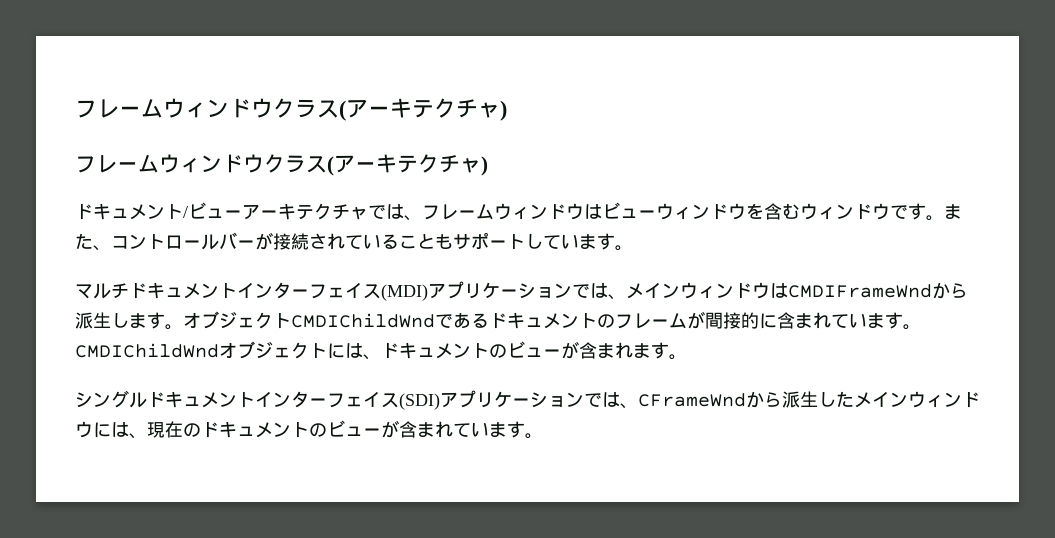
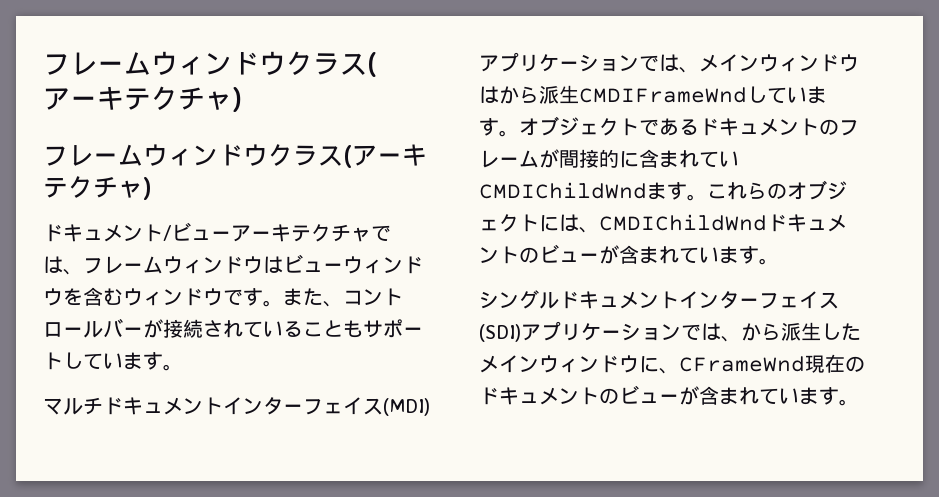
[788,282,968,299] [75,312,129,329] CMDIFrameWndから派生し -> [499,85,807,104] から派生CMDIFrameWndしてい
[291,313,435,328] CMDIChildWnd -> (639, 127) none
[867,312,921,330] [75,343,219,358] ます。CMDIChildWnd -> [479,182,787,201] CMDIChildWndます。これらの
[381,341,633,359] ドキュメントのビューが含まれ -> [599,214,847,232] [479,244,719,264] CMDIChildWndドキュメントのビューが含まれてい
[638,393,746,407] CFrameWnd -> (741, 339) none
[111,422,147,439] は、 -> [659,356,805,374] 、CFrameWnd

